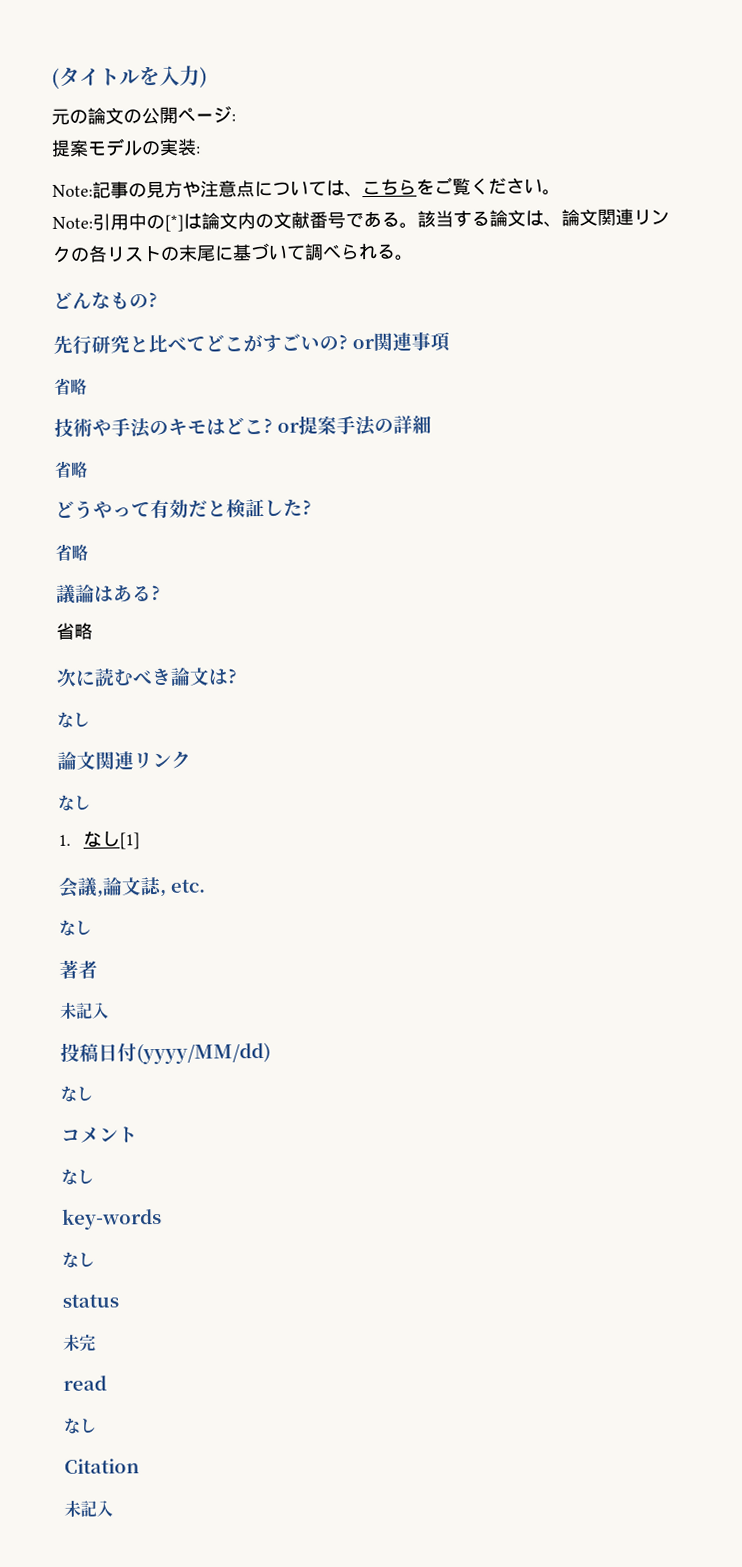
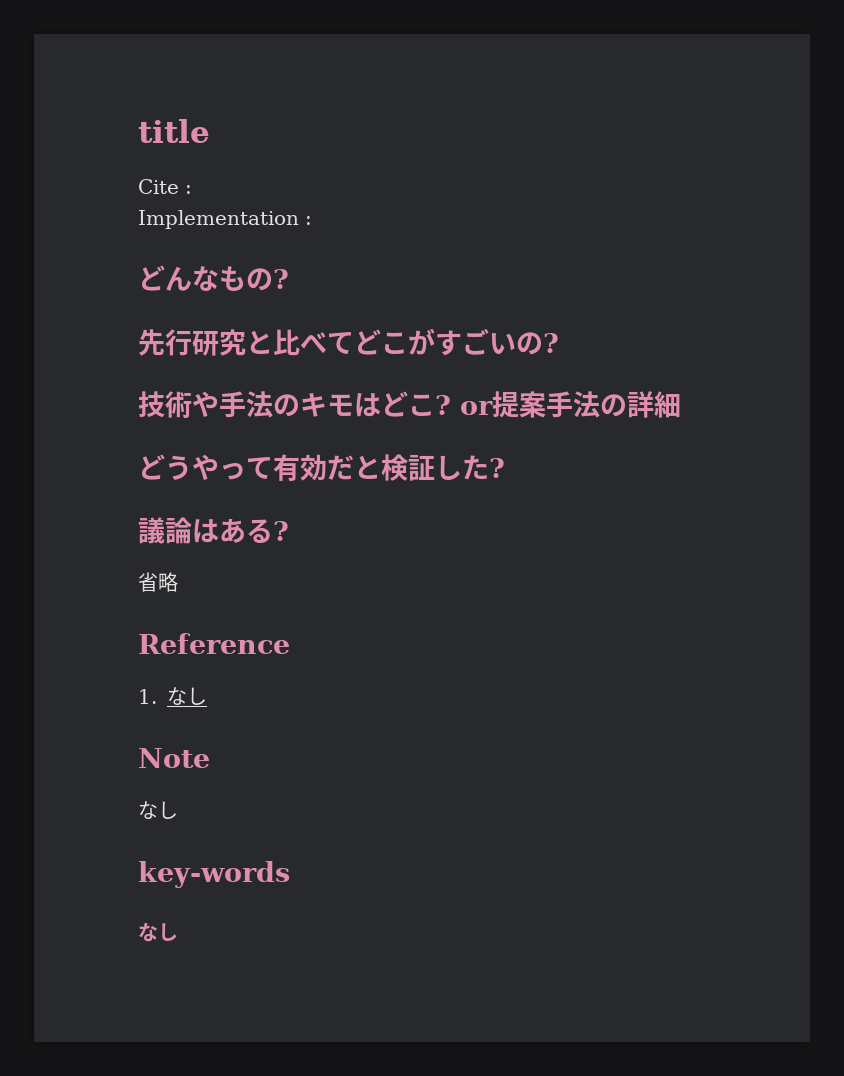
[51,65,208,89] [51,106,236,125] [51,138,201,157] [52,177,561,199] [52,208,670,232] [52,242,414,263] (タイトルを入力) // 元の論文の公開ページ: // 提案モデルの実装: // Note:記事の見方や注意点については、こちらをご覧ください。 // Note:引用中の[*]は論文内の文献番号である。該当する論文は、論文関連リンクの各リストの末尾に基づいて調べられる。 -> [138,119,210,143] [138,179,192,194] [138,210,312,229] title // Cite : // Implementation :
[352,331,450,352] [54,377,87,395] or関連事項 // 省略 -> (559, 343) none
[54,460,88,478] // 省略 -> (681, 404) none
[55,543,88,561] // 省略 -> (505, 468) none
[56,667,238,687] [57,711,90,728] [57,750,191,771] [58,794,91,811] [58,830,140,850] [58,876,206,898] [59,919,92,936] [59,959,98,979] [60,1002,109,1019] [60,1042,271,1065] [60,1085,93,1102] [61,1126,138,1143] [61,1168,94,1185] [61,1207,162,1230] [62,1251,95,1268] [62,1294,119,1308] [63,1334,96,1352] [63,1375,107,1391] [63,1417,97,1434] [64,1458,140,1474] [64,1500,113,1517] 次に読むべき論文は? // なし // 論文関連リンク // なし // 1.なし[1] // 会議,論文誌, etc. // なし // 著者 // 未記入 // 投稿日付(yyyy/MM/dd) // なし // コメント // なし // key-words // なし // status // 未完 // read // なし // Citation // 未記入 -> [138,633,290,654] [138,687,207,705] [138,748,210,768] [138,801,178,819] [138,861,290,888] [138,922,178,942] Reference // 1.なし // Note // なし // key-words // なし

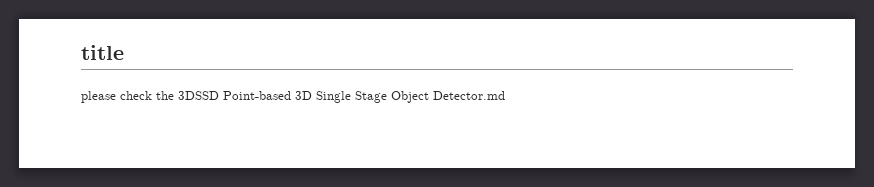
[138,179,192,194] [138,210,312,229] [138,265,289,291] [138,328,559,356] [138,391,681,418] [138,454,505,481] [138,517,289,544] [138,572,178,592] [138,633,290,654] [138,687,207,705] [138,748,210,768] [138,801,178,819] [138,861,290,888] [138,922,178,942] Cite : // Implementation : // どんなもの? // 先行研究と比べてどこがすごいの? // 技術や手法のキモはどこ? or提案手法の詳細 // どうやって有効だと検証した? // 議論はある? // 省略 // Reference // 1.なし // Note // なし // key-words // なし -> [81,91,505,103] please check the 3DSSD Point-based 3D Single Stage Object Detector.md

